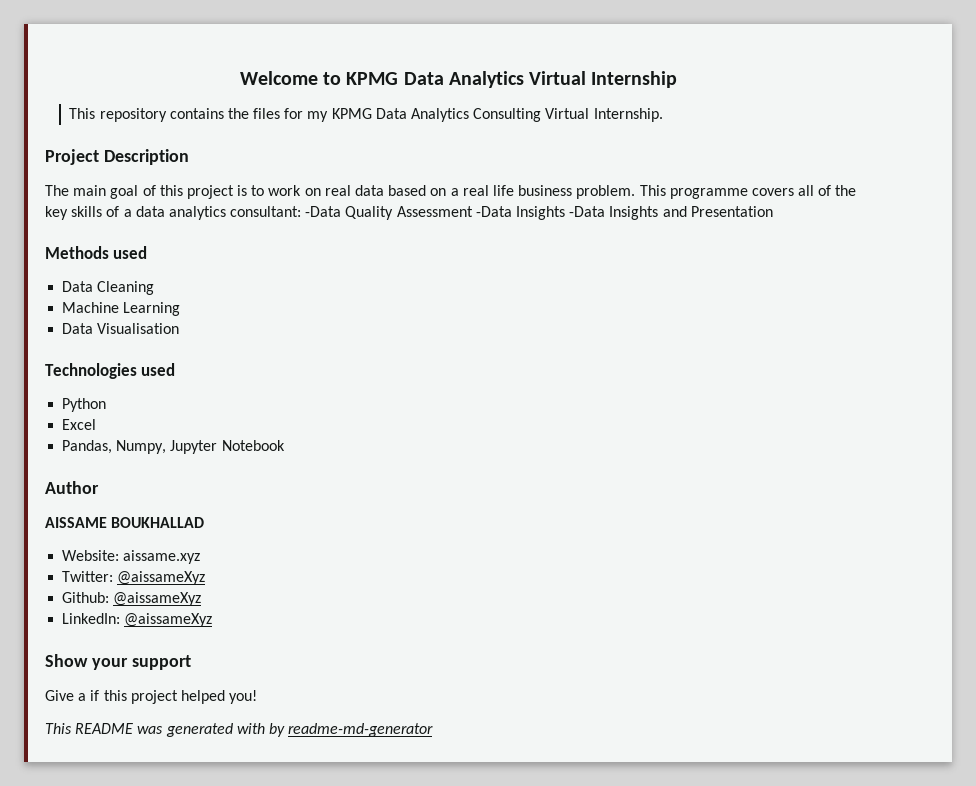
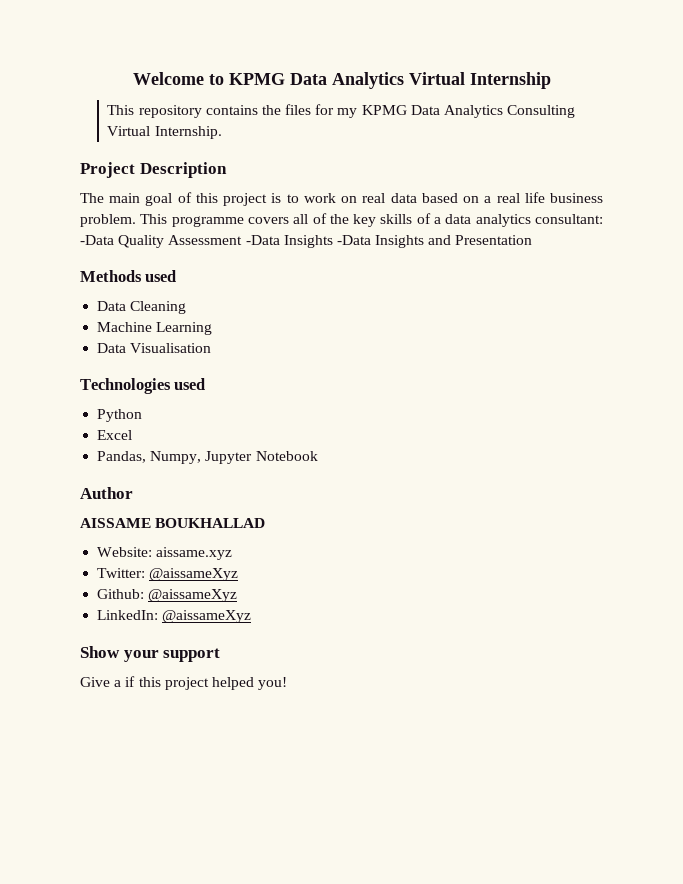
[45,723,434,737] // This README was generated with by readme-md-generator -> (288, 683) none

